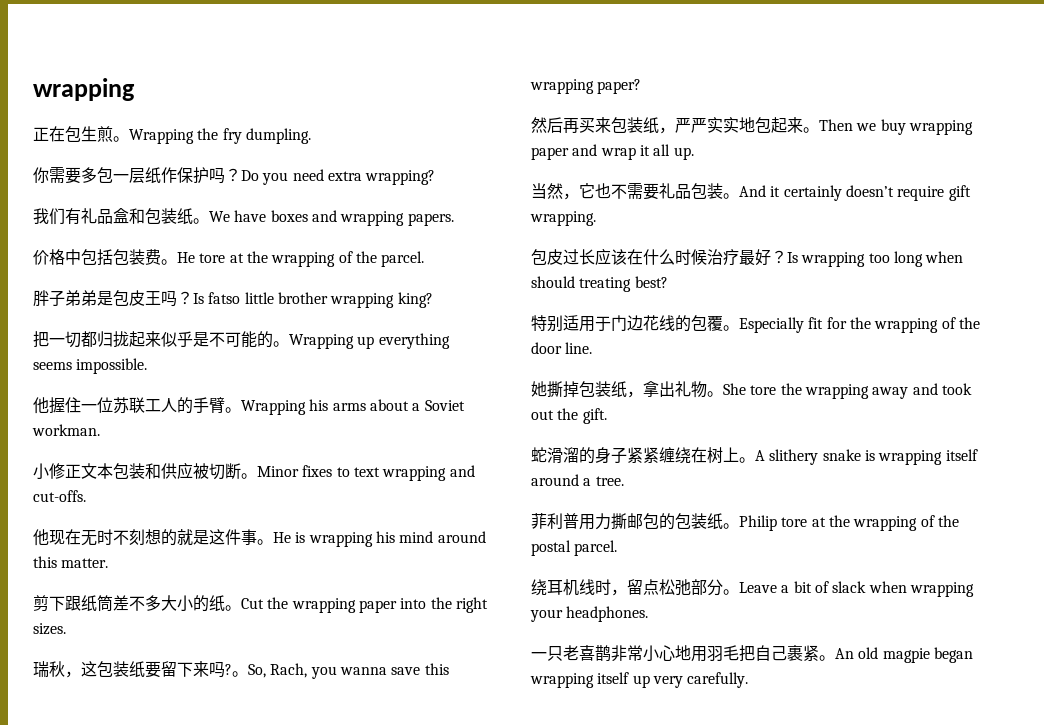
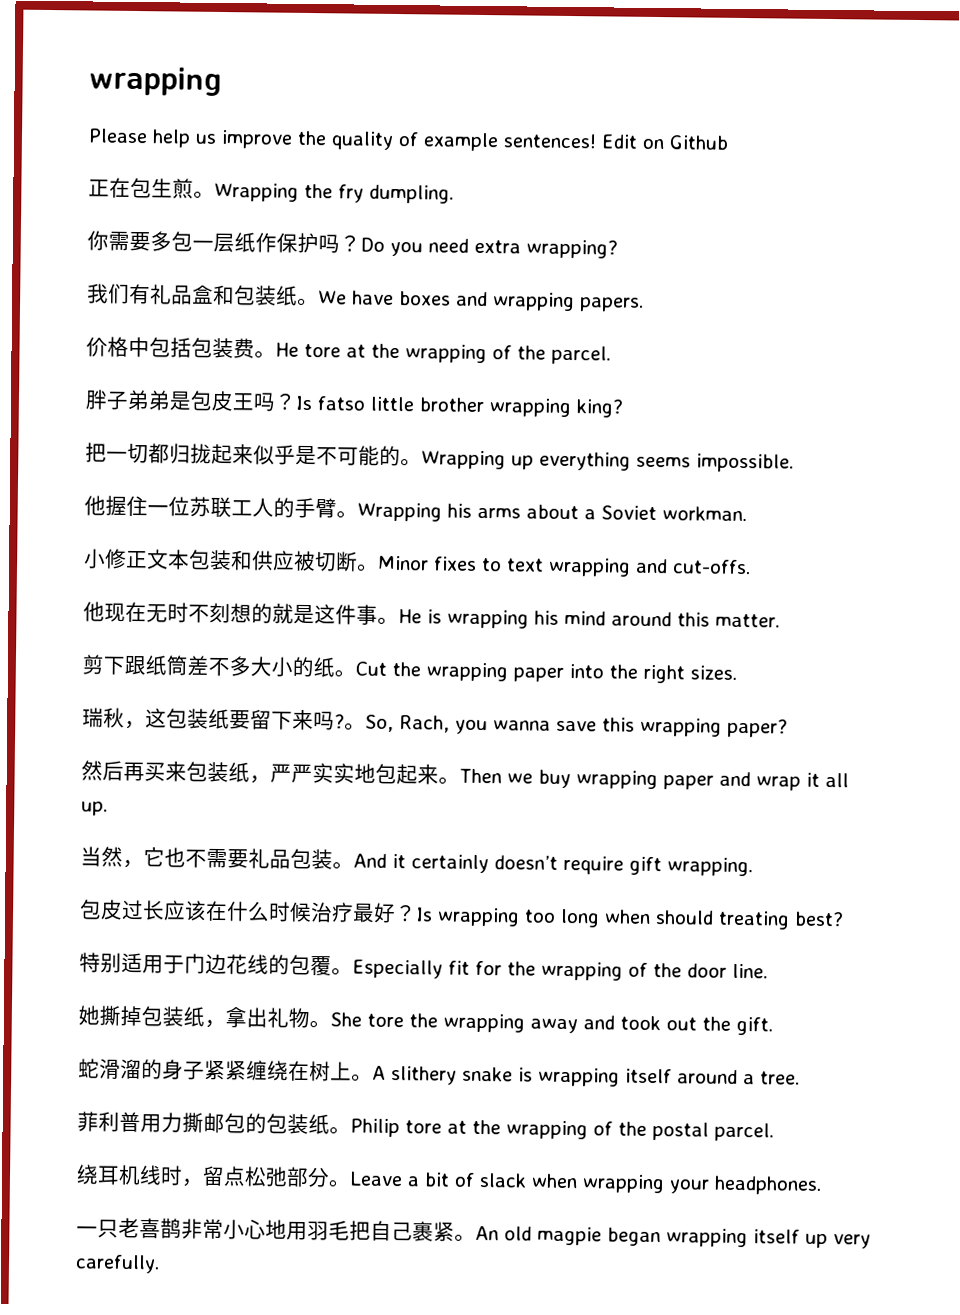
[33,78,135,101] wrapping -> [89,66,222,96] [88,128,729,152] wrapping // Please help us improve the quality of example sentences! Edit on Github

